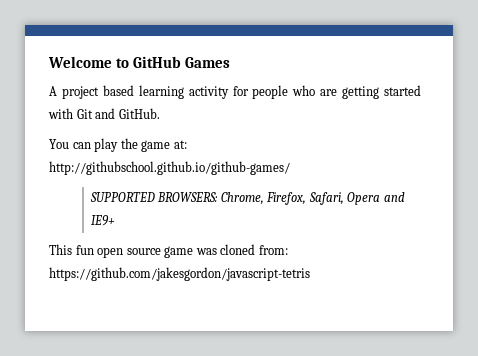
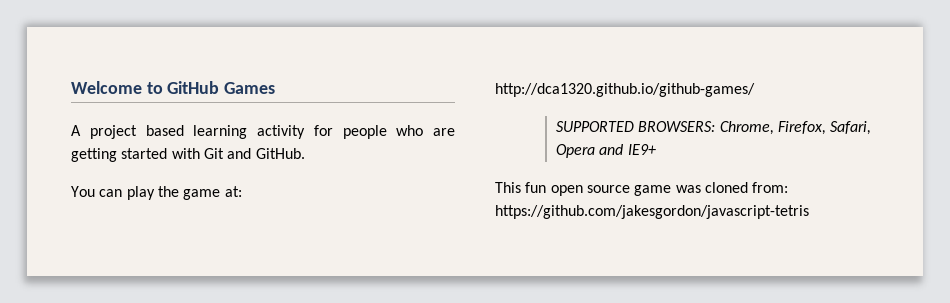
[49,161,290,175] http://githubschool.github.io/github-games/ -> [495,83,755,97] http://dca1320.github.io/github-games/

